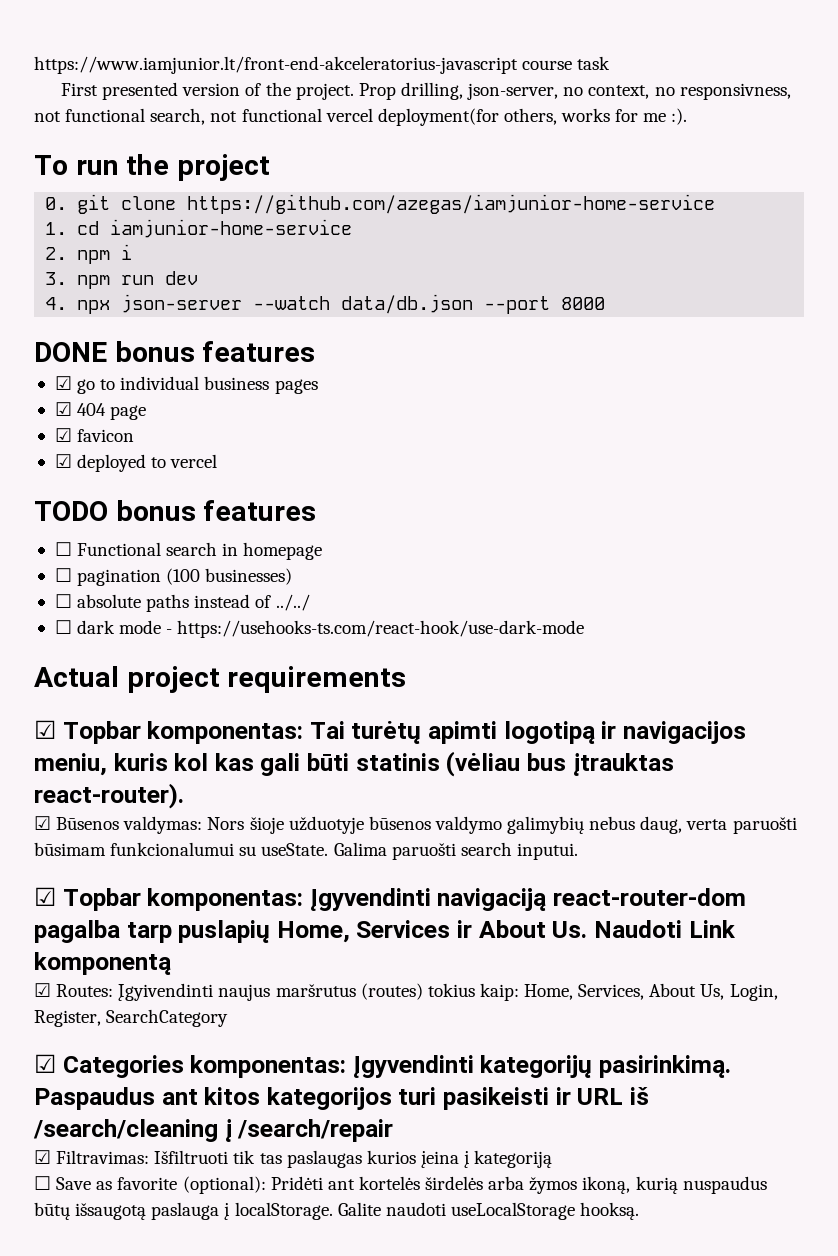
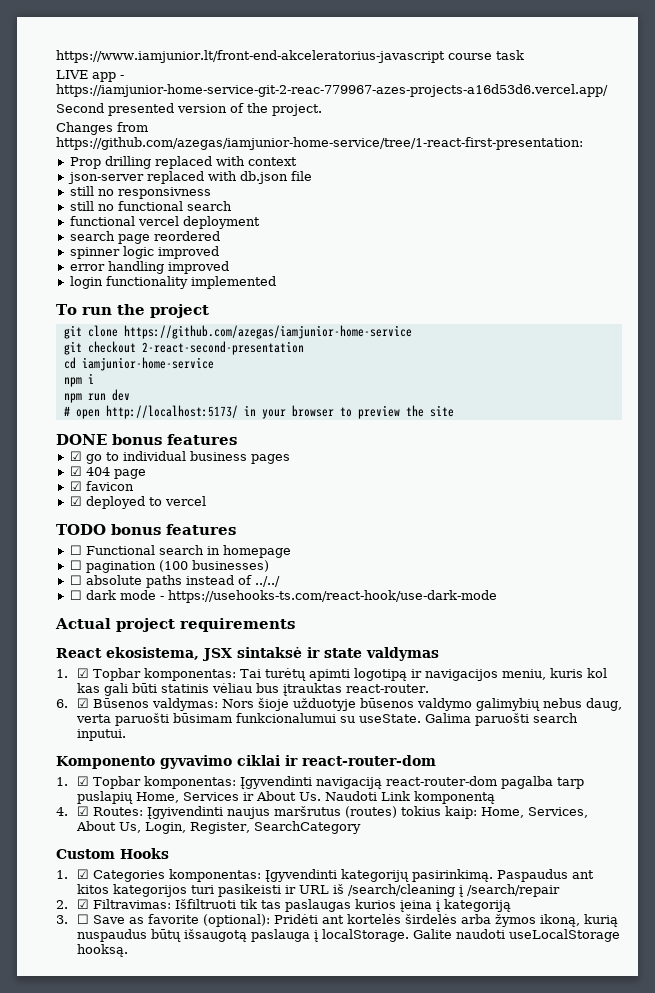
[61,83,99,96] First -> [56,70,124,82] [56,84,608,97] [56,103,104,113] LIVE app - https://iamjunior-home-service-git-2-reac-779967-azes-projects-a16d53d6.vercel.app/ // Second
[358,82,791,100] [34,108,688,126] Prop drilling, json-server, no context, no responsivness, not functional search, not functional vercel deployment(for others, works for me :). -> [56,122,148,135] [56,137,583,150] [69,156,297,169] [67,171,312,184] [69,186,211,199] [69,201,232,211] [69,216,260,229] [69,231,220,244] [69,246,219,259] [69,261,229,274] [69,276,276,289] // Changes from https://github.com/azegas/iamjunior-home-service/tree/1-react-first-presentation: // Prop drilling replaced with context // json-server replaced with db.json file // still no responsivness // still no functional search // functional vercel deployment // search page reordered // spinner logic improved // error handling improved // login functionality implemented
[45,197,68,210] 0. -> (209, 311) none
[45,222,68,235] 1. -> [63,341,304,355] git checkout 2-react-second-presentation //
[45,247,68,260] 2. -> (214, 364) none
[45,272,68,285] 3. -> (94, 378) none
[45,294,605,314] 4. npx json-server --watch data/db.json --port 8000 -> [63,405,454,419] # open http://localhost:5173/ in your browser to preview the site
(407, 679) none -> [56,647,439,661] [56,669,68,678] React ekosistema, JSX sintaksė ir state valdymas // 1.
[446,751,521,777] (vėliau -> [211,683,252,693] vėliau
[34,783,184,809] react-router). // -> [345,684,429,693] [56,699,68,708] react-router. // 6.
(578, 851) none -> [56,755,436,769] [56,777,68,786] Komponento gyvavimo ciklai ir react-router-dom // 1.
(171, 963) none -> [56,807,68,816] 4.
(229, 1018) none -> [56,848,169,859] [56,870,68,879] Custom Hooks // 1.
(394, 1130) none -> [56,900,68,909] 2.
(553, 1159) none -> [56,915,68,924] 3.

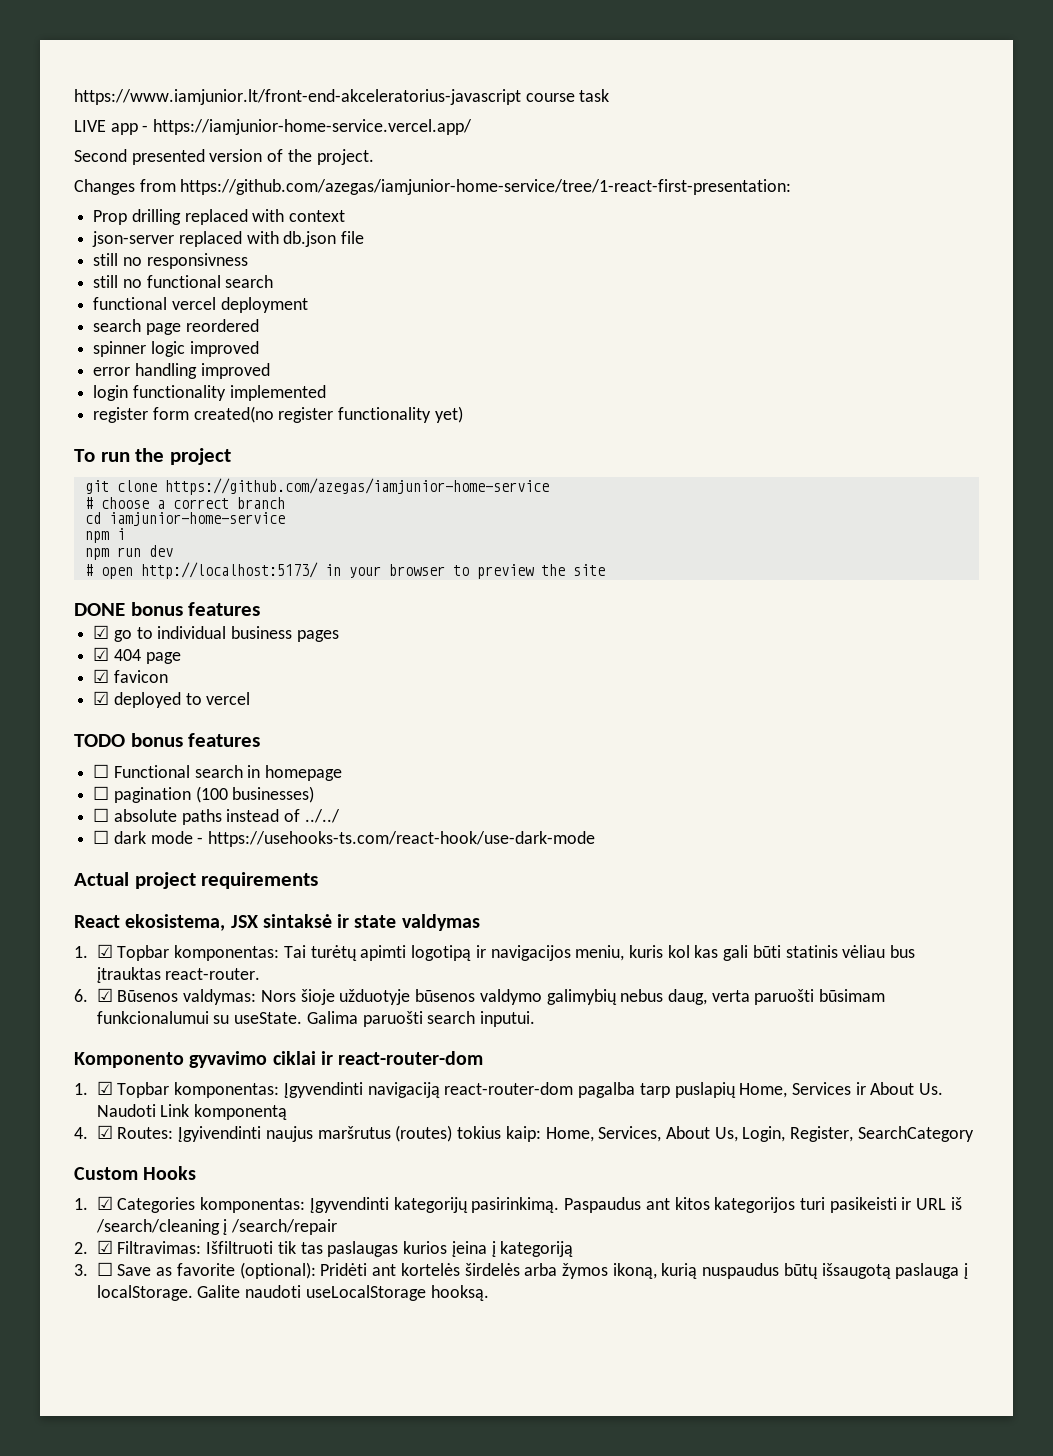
[56,84,608,97] https://iamjunior-home-service-git-2-reac-779967-azes-projects-a16d53d6.vercel.app/ -> [153,119,473,135] https://iamjunior-home-service.vercel.app/
(276, 282) none -> [93,406,463,423] // register form created(no register functionality yet)
[63,341,304,355] git checkout 2-react-second-presentation -> [84,497,285,509] # choose a correct branch

